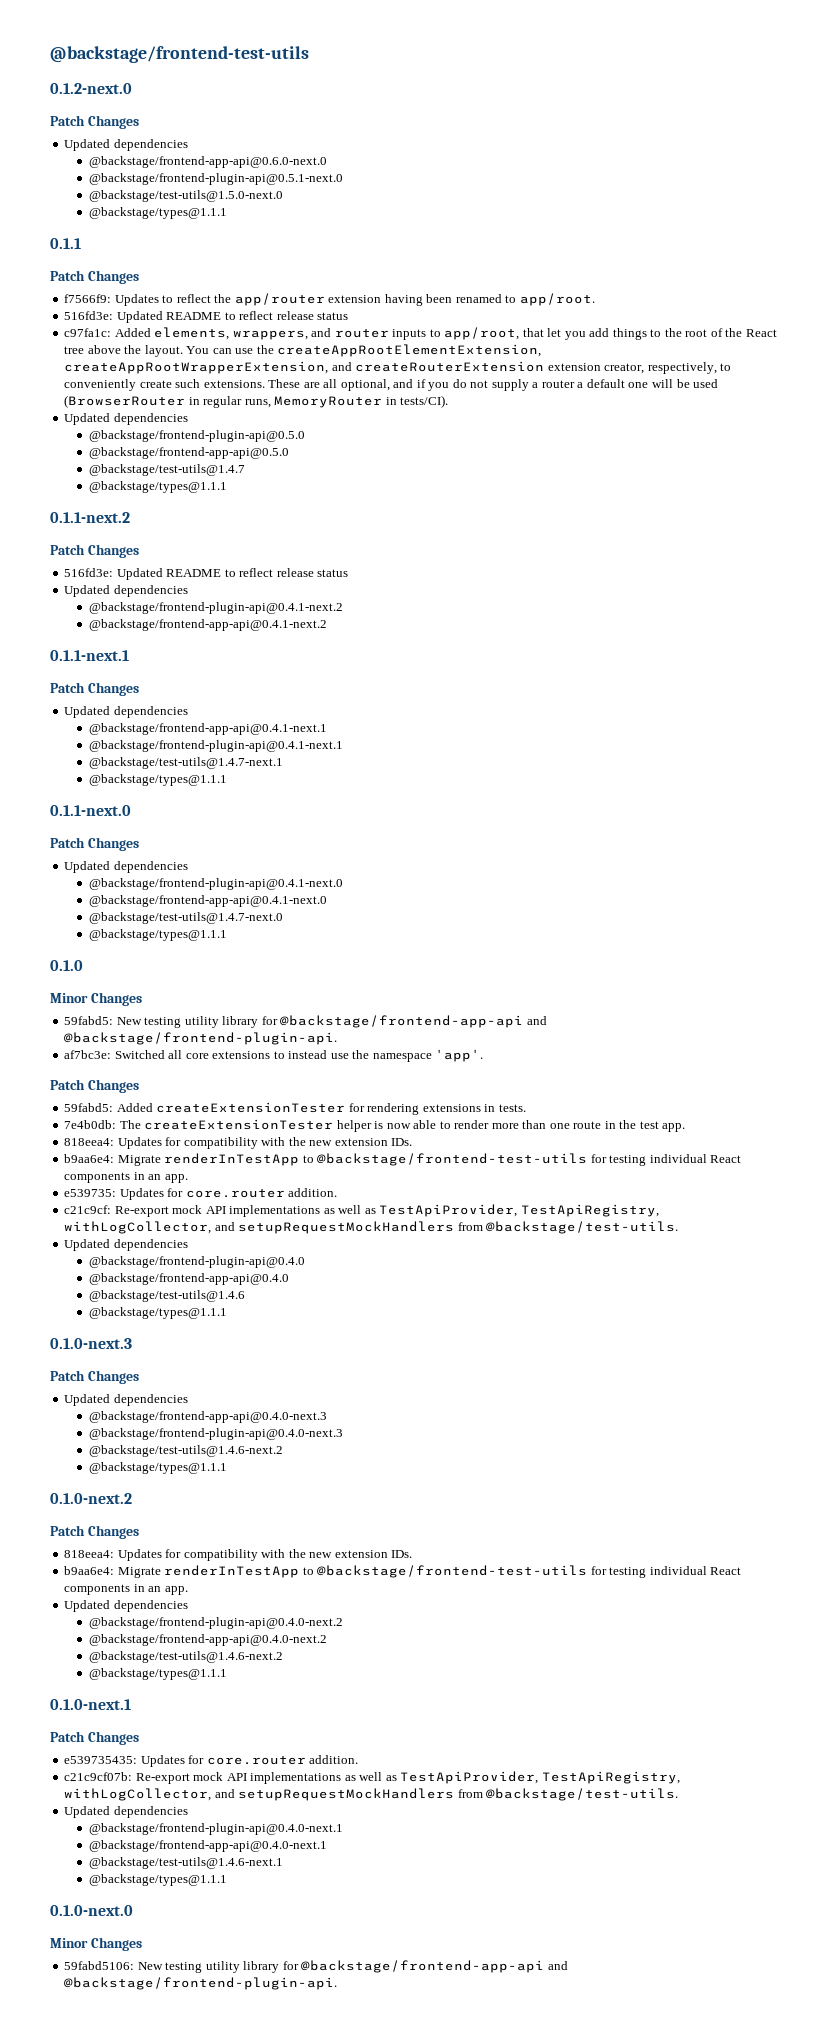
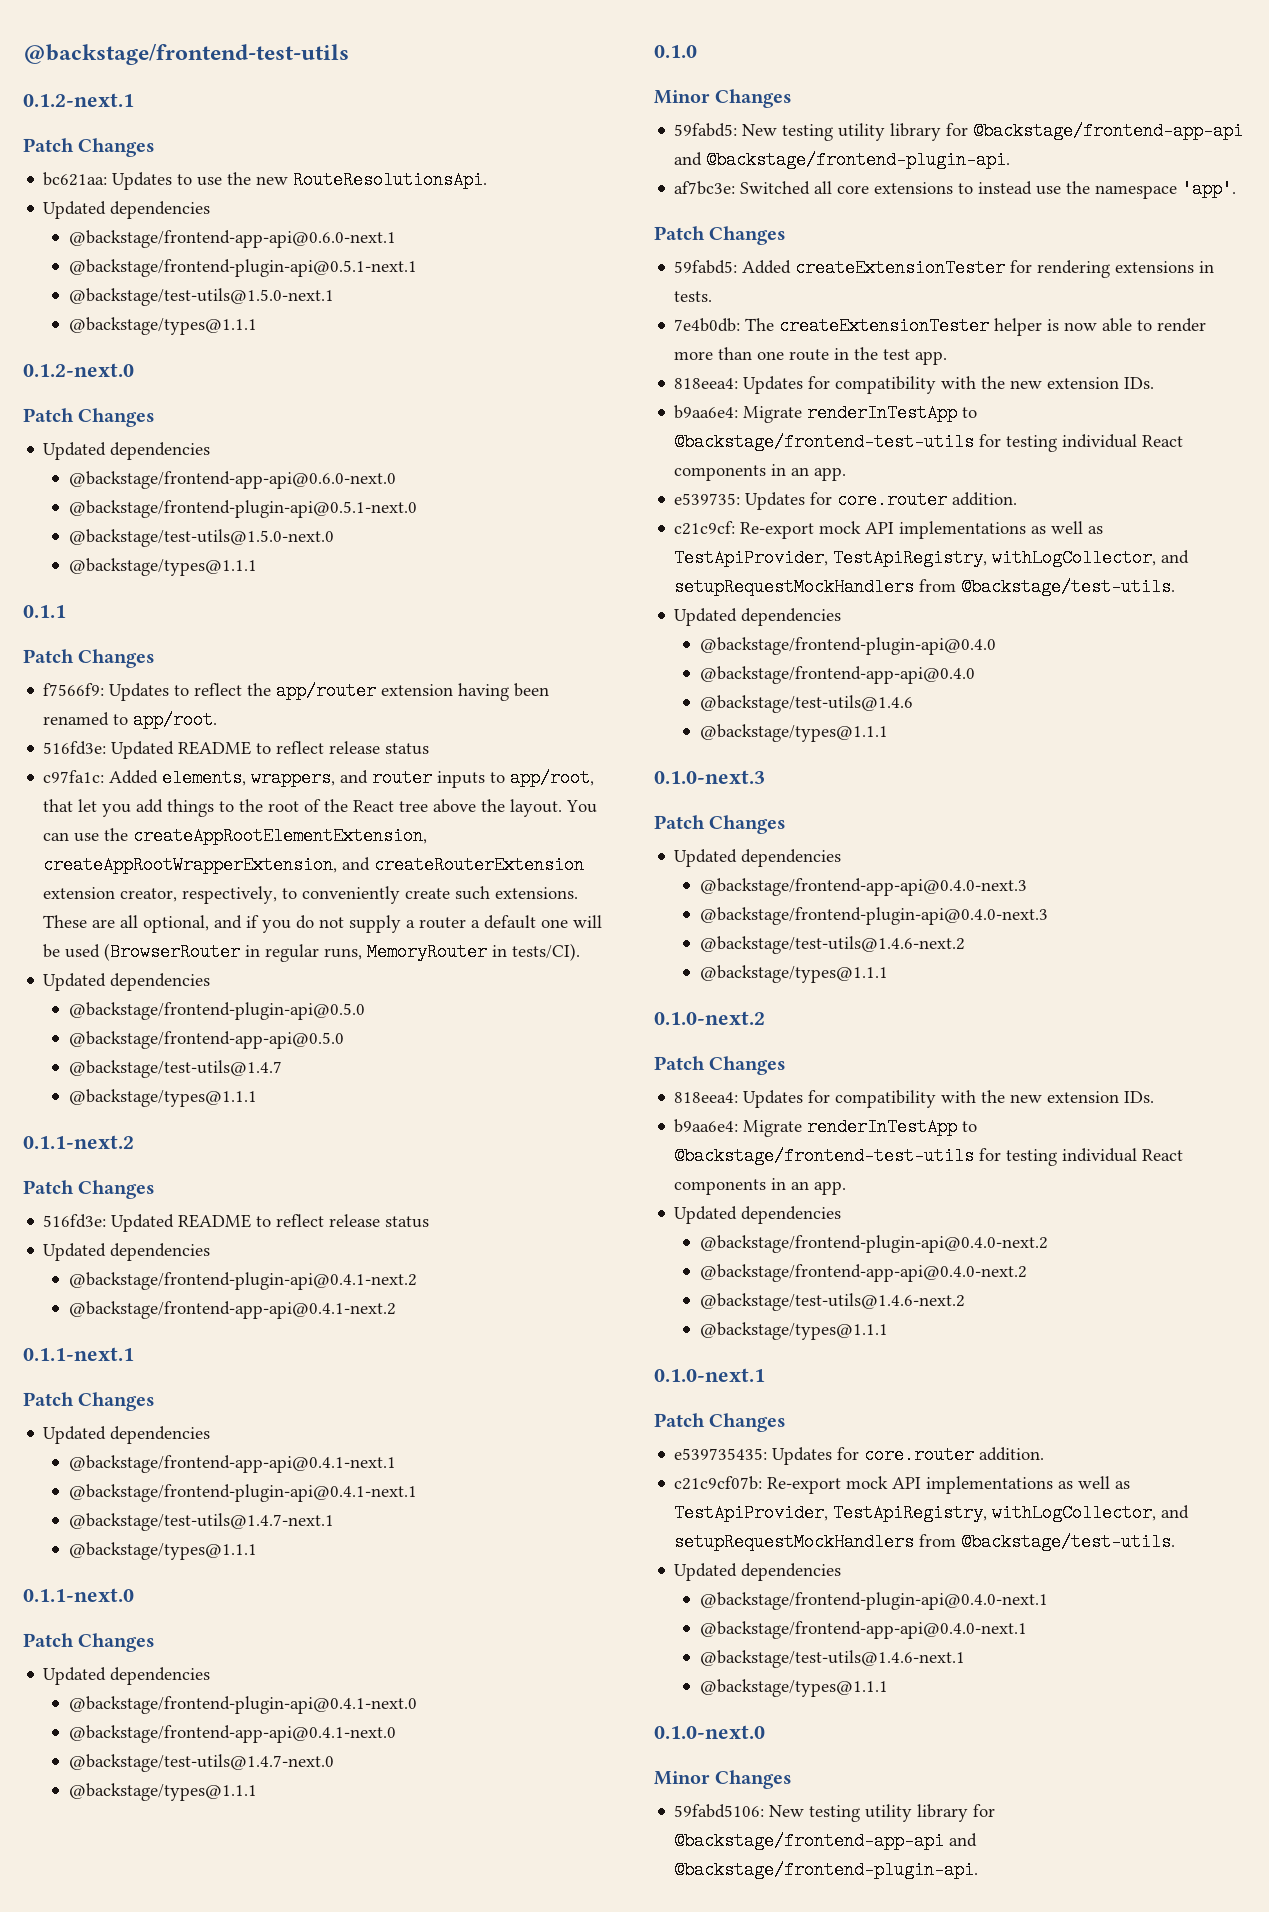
[50,46,309,63] @backstage/frontend-test-utils -> [23,43,349,65] [23,93,134,107] [23,138,156,157] [43,171,488,190] [43,201,211,219] [68,230,396,248] [68,259,417,277] [68,288,334,306] [68,317,257,335] @backstage/frontend-test-utils // 0.1.2-next.1 // Patch Changes // bc621aa: Updates to use the new RouteResolutionsApi. // Updated dependencies // @backstage/frontend-app-api@0.6.0-next.1 // @backstage/frontend-plugin-api@0.5.1-next.1 // @backstage/test-utils@1.5.0-next.1 // @backstage/types@1.1.1

